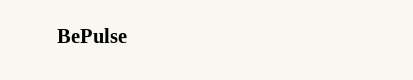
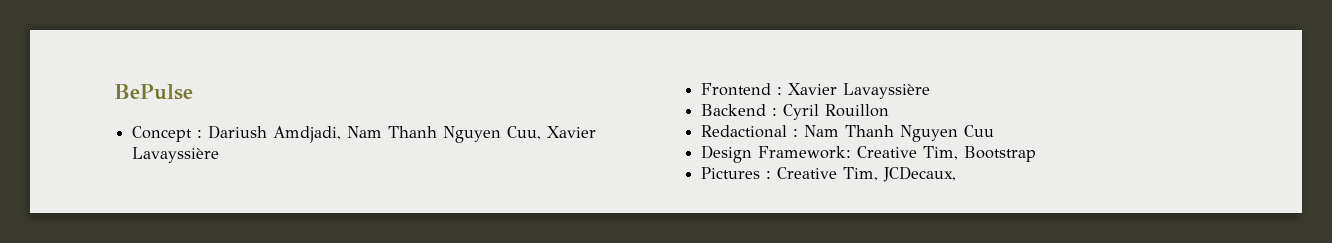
(127, 35) none -> [132,125,597,143] [132,147,220,163] [701,83,931,99] [701,104,890,120] [701,125,995,142] [701,145,1037,163] [701,166,957,182] // Concept : Dariush Amdjadi, Nam Thanh Nguyen Cuu, Xavier Lavayssière // Frontend : Xavier Lavayssière // Backend : Cyril Rouillon // Redactional : Nam Thanh Nguyen Cuu // Design Framework: Creative Tim, Bootstrap // Pictures : Creative Tim, JCDecaux,

